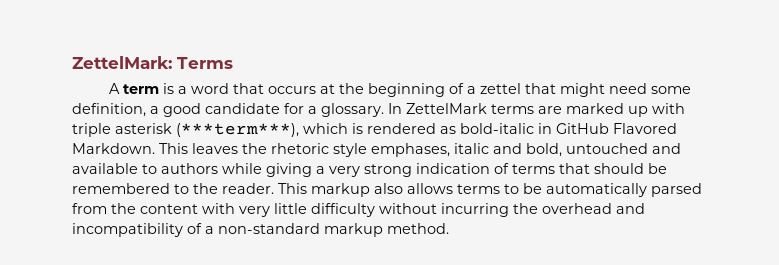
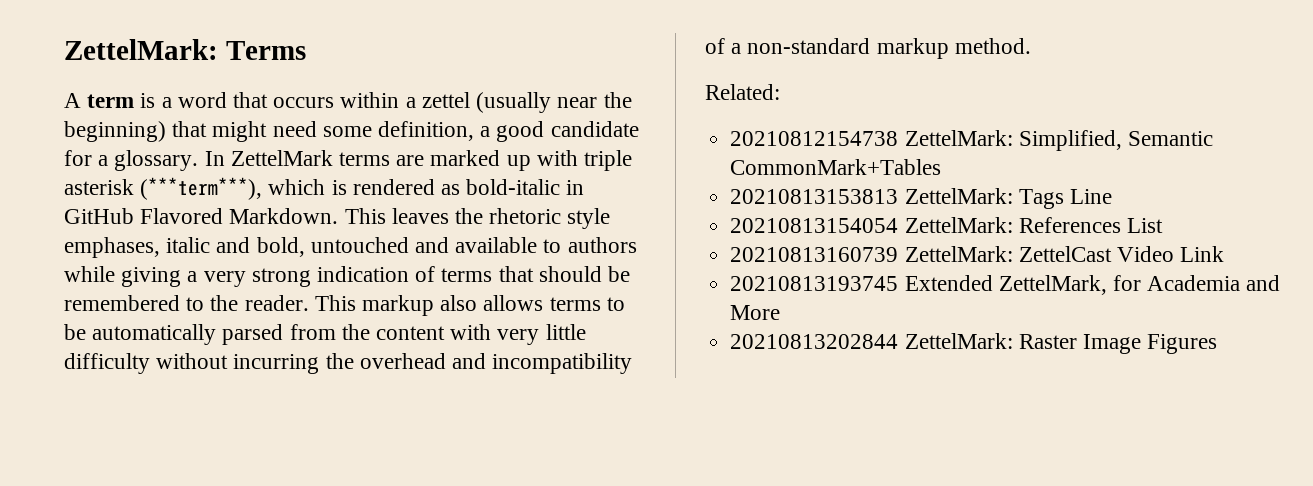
[319,83,521,97] at the beginning of a zettel -> [340,92,632,113] [64,121,166,142] within a zettel (usually near the beginning)
(449, 228) none -> [705,84,780,100] [730,130,1213,151] [730,159,942,175] [730,188,1112,209] [730,217,1163,233] [730,246,1225,262] [730,275,1281,295] [730,305,781,320] [730,333,1218,354] // Related: // 20210812154738 ZettelMark: Simplified, Semantic CommonMark+Tables // 20210813153813 ZettelMark: Tags Line // 20210813154054 ZettelMark: References List // 20210813160739 ZettelMark: ZettelCast Video Link // 20210813193745 Extended ZettelMark, for Academia and More // 20210813202844 ZettelMark: Raster Image Figures

